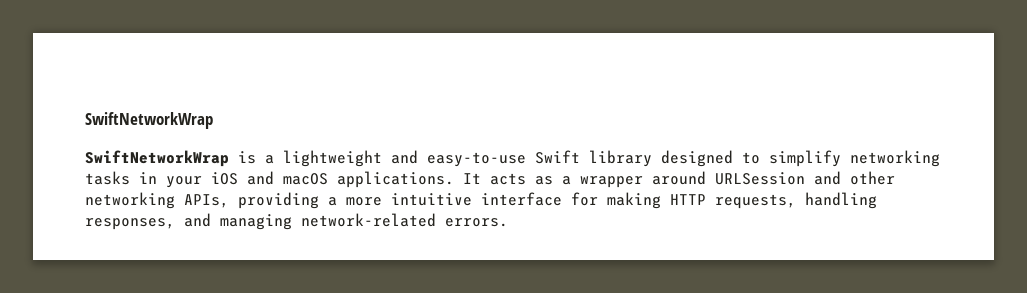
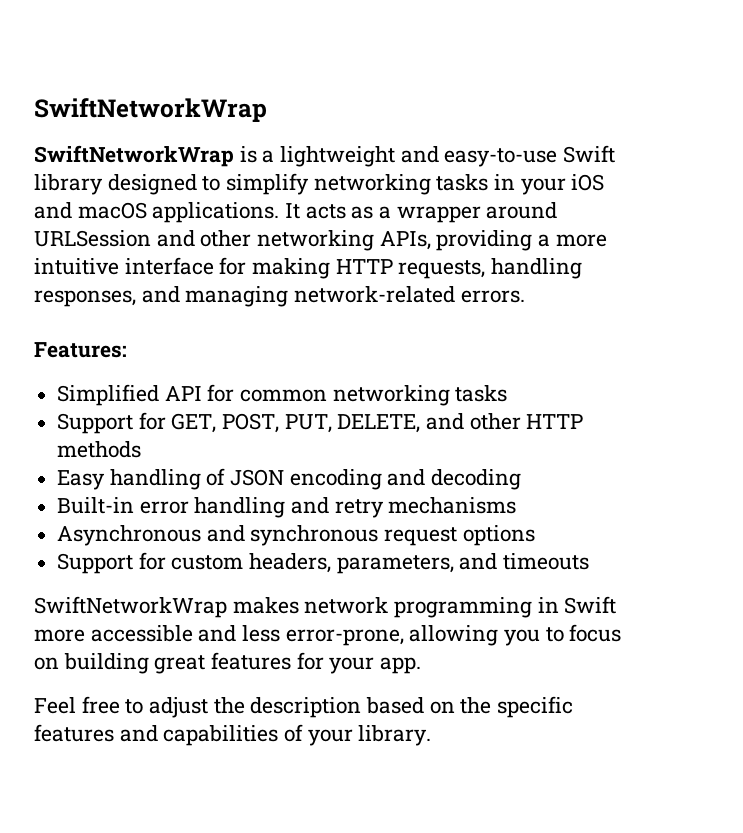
(508, 222) none -> [34,342,127,358] [57,384,508,406] [57,412,584,434] [57,441,142,458] [57,468,522,490] [57,497,517,518] [57,525,535,546] [57,552,590,574] [34,596,617,618] [34,624,622,646] [34,652,422,674] [34,696,574,718] [34,724,432,746] // Features: // Simplified API for common networking tasks // Support for GET, POST, PUT, DELETE, and other HTTP methods // Easy handling of JSON encoding and decoding // Built-in error handling and retry mechanisms // Asynchronous and synchronous request options // Support for custom headers, parameters, and timeouts // SwiftNetworkWrap makes network programming in Swift more accessible and less error-prone, allowing you to focus on building great features for your app. // Feel free to adjust the description based on the specific features and capabilities of your library.

